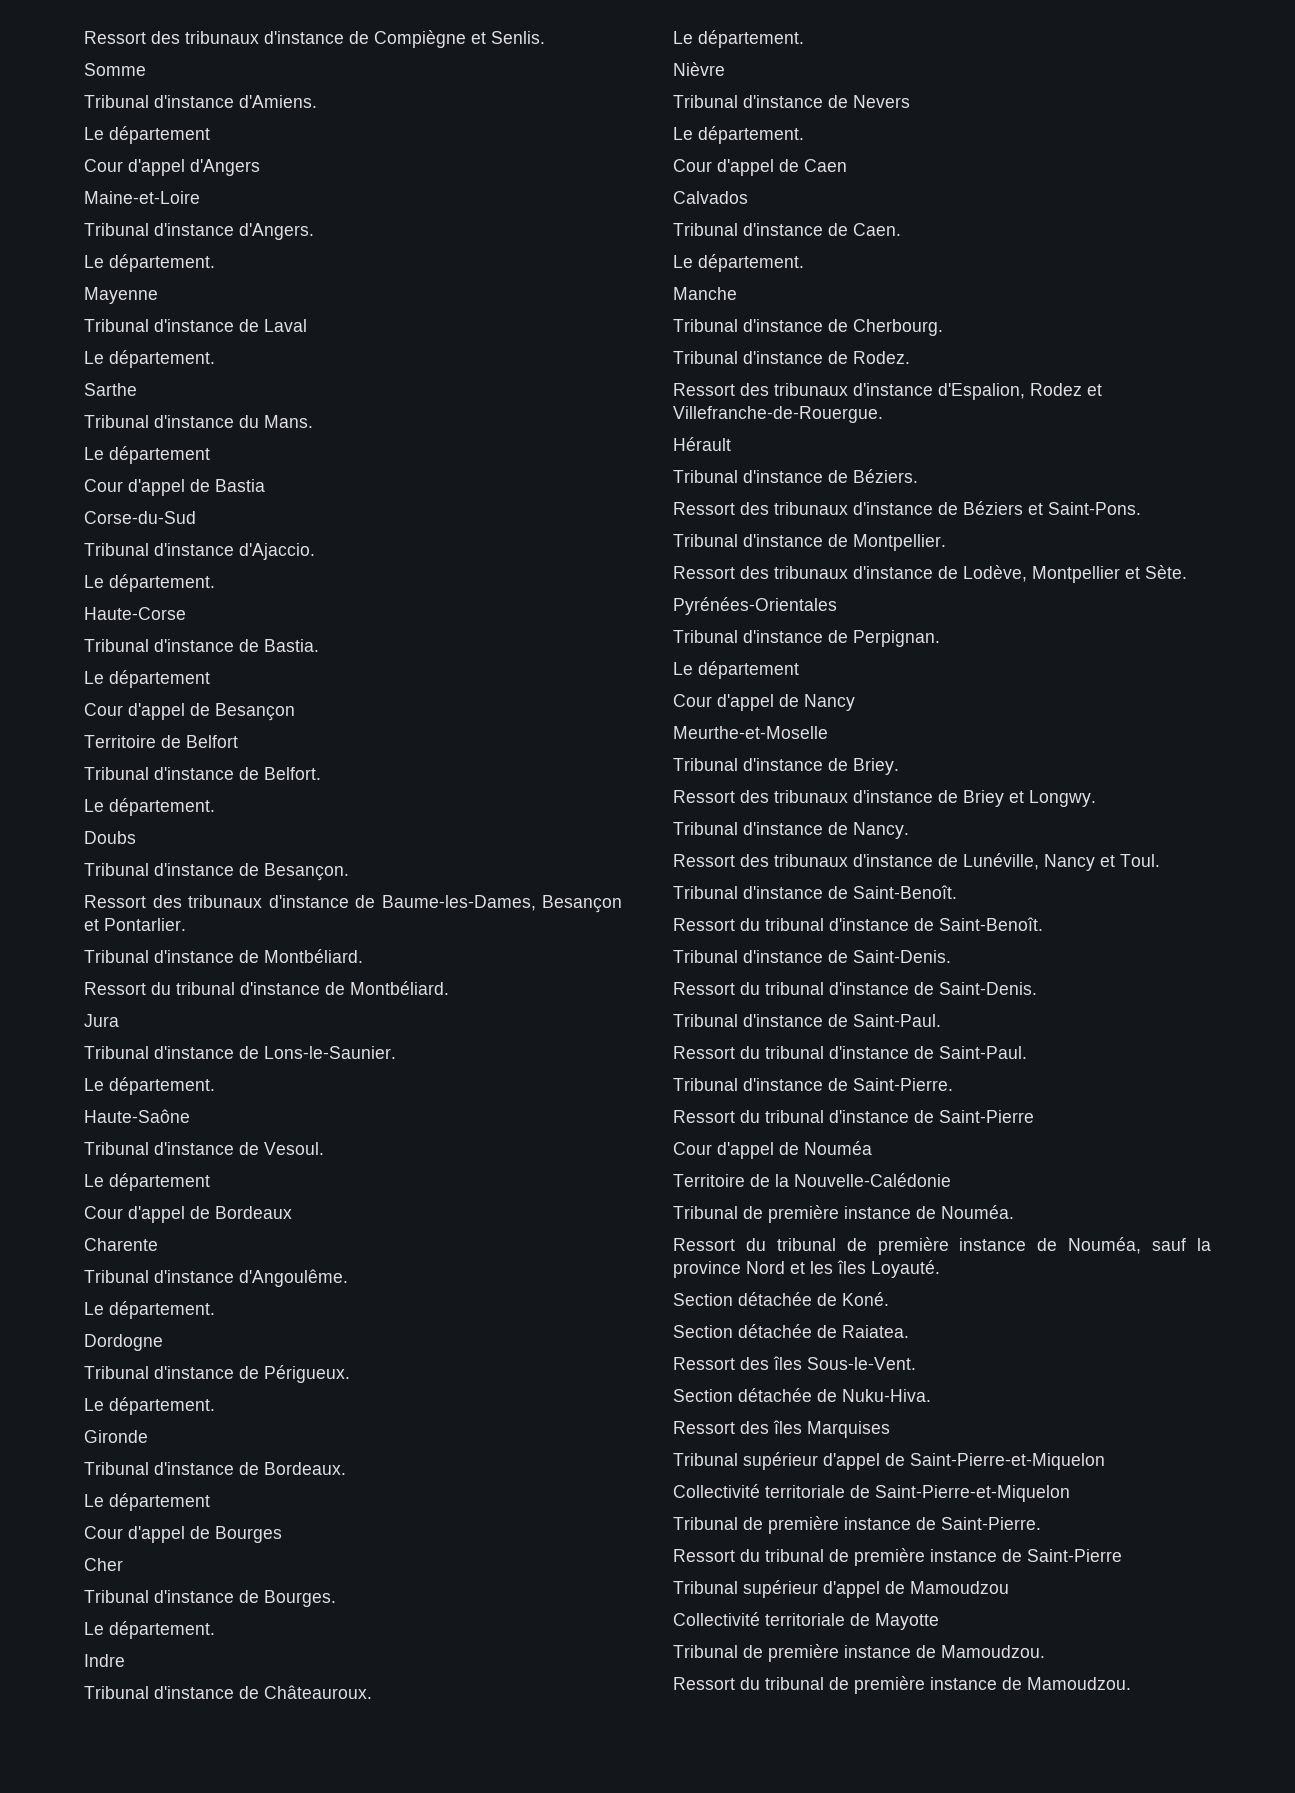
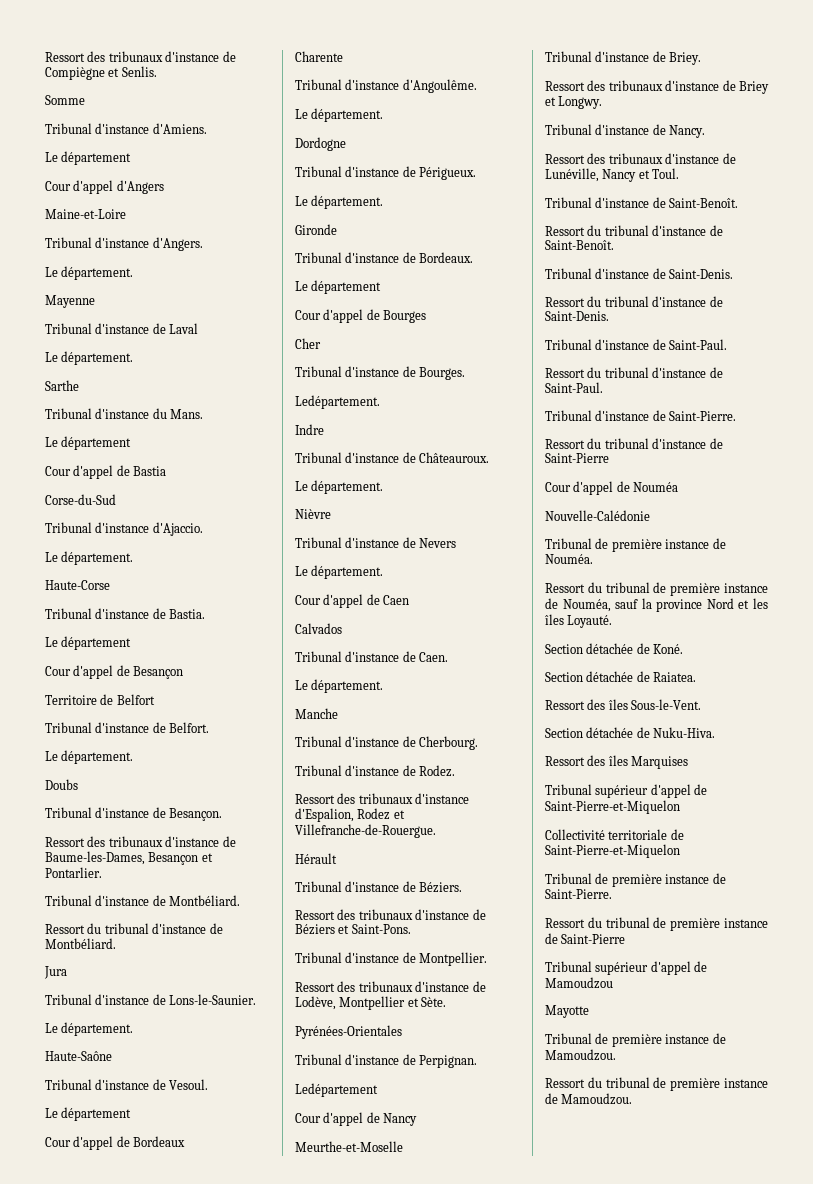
[84,1621,215,1639] Le département. -> [295,395,380,409] Ledépartement.
[673,661,799,679] Le département -> [295,1083,378,1097] Ledépartement
[673,1174,789,1187] Territoire de la -> (679, 487) none
[673,1612,870,1626] Collectivité territoriale de -> (613, 983) none

